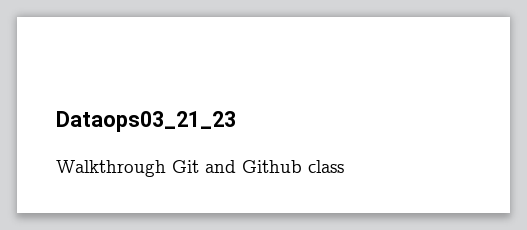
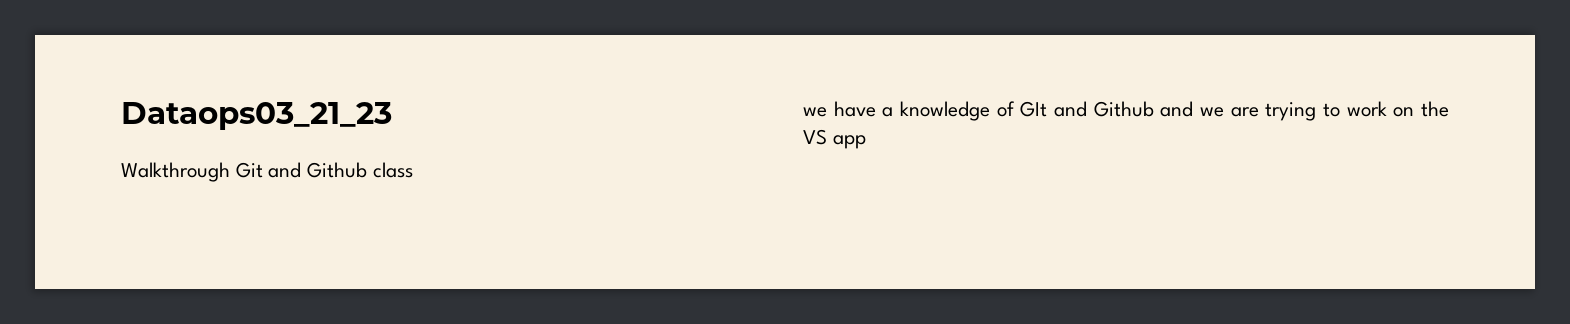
(344, 166) none -> [803,101,1449,121] [803,129,866,149] // we have a knowledge of GIt and Github and we are trying to work on the VS app

